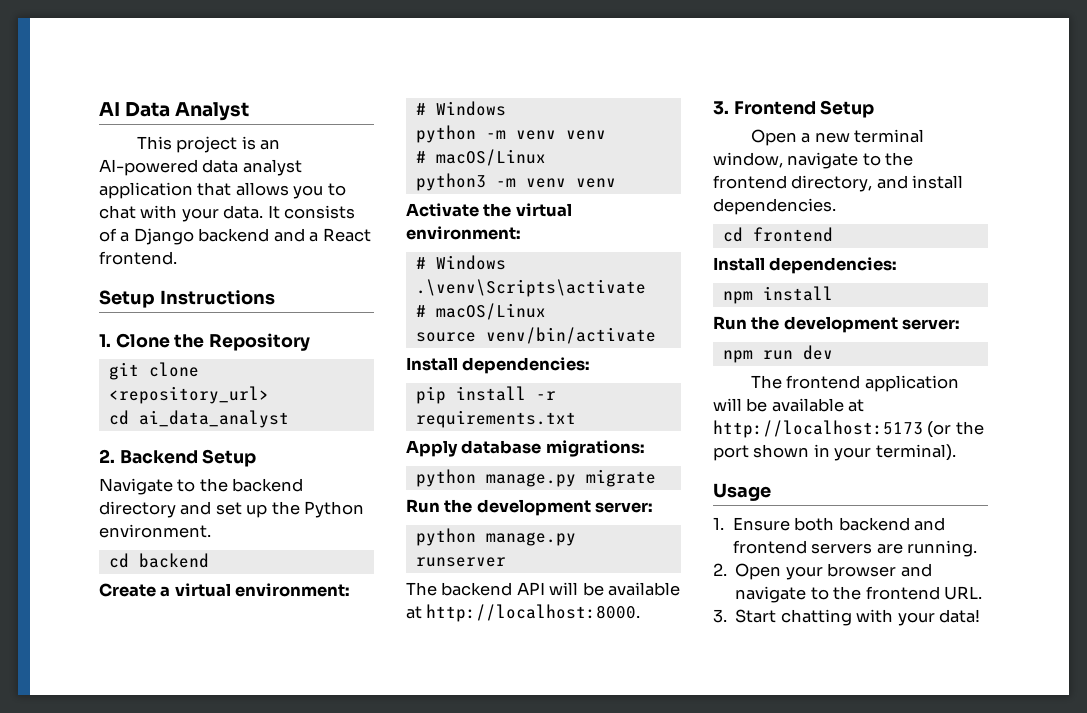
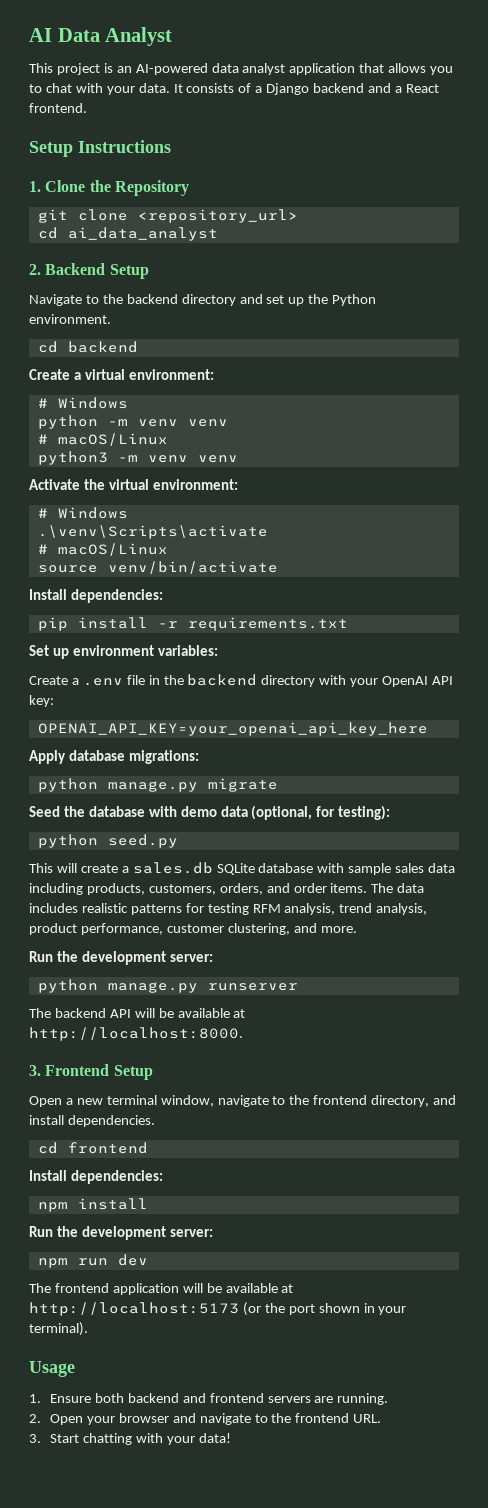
(576, 419) none -> [29,645,218,659] [29,674,454,687] [29,695,54,707] [37,722,428,736] // Set up environment variables: // Create a .env file in the backend directory with your OpenAI API key: // OPENAI_API_KEY=your_openai_api_key_here
(656, 478) none -> [29,805,391,820] [37,834,178,848] [29,862,456,875] [29,883,425,895] [29,903,428,915] [29,923,357,935] // Seed the database with demo data (optional, for testing): // python seed.py // This will create a sales.db SQLite database with sample sales data including products, customers, orders, and order items. The data includes realistic patterns for testing RFM analysis, trend analysis, product performance, customer clustering, and more.

